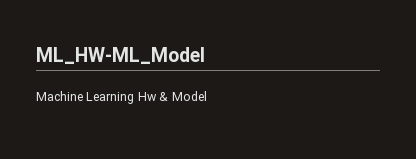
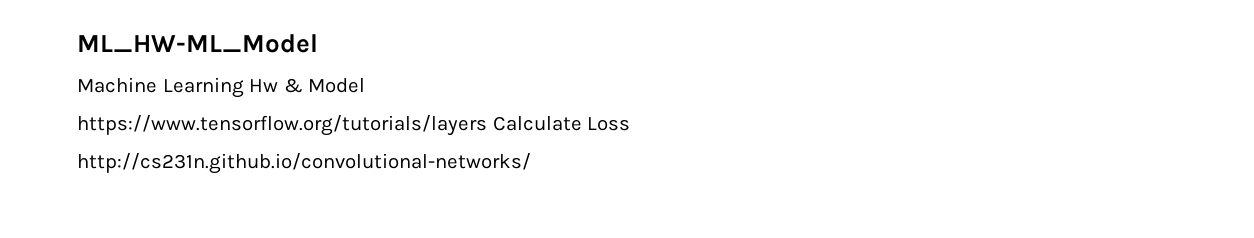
(207, 96) none -> [77,115,631,136] [77,153,531,174] // https://www.tensorflow.org/tutorials/layers Calculate Loss // http://cs231n.github.io/convolutional-networks/

